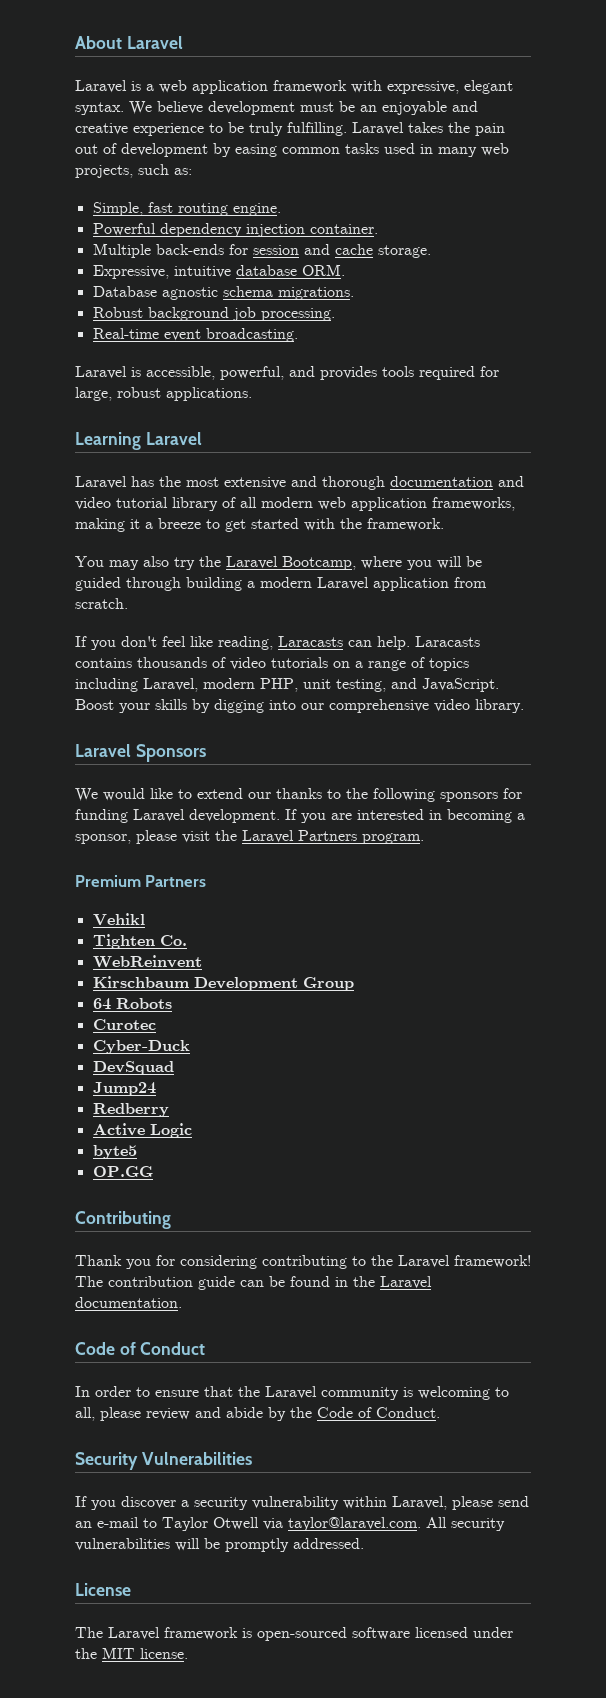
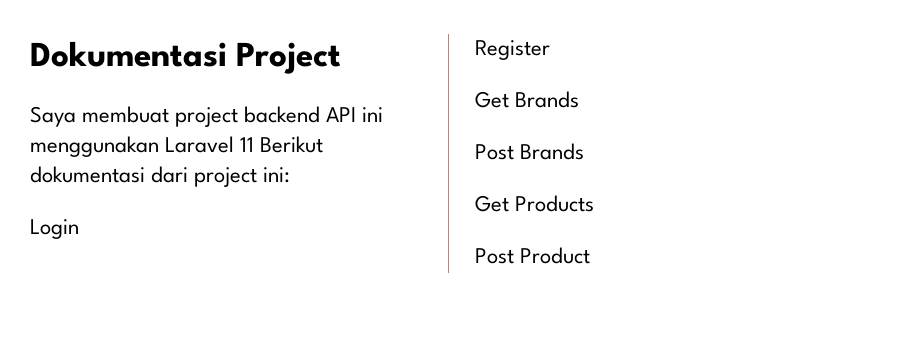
[75,36,183,49] [75,80,513,94] [75,101,478,115] [75,122,505,136] [75,143,509,157] [75,164,192,178] [92,202,281,216] [92,223,378,237] [92,243,431,258] [92,264,345,279] [92,286,354,300] [92,307,335,321] [92,328,298,342] [75,366,499,380] [75,387,252,401] [75,432,202,450] [75,476,524,490] [75,497,515,511] [75,518,444,532] [75,556,482,570] [75,577,487,591] [75,598,128,609] [75,636,480,650] [75,657,469,671] [75,678,499,692] [75,699,524,713] [75,744,206,762] [75,788,522,802] [75,809,525,823] [75,830,424,844] [75,875,207,887] [92,913,145,926] [92,934,187,949] [92,955,202,968] [92,976,354,991] [92,998,172,1010] [92,1019,156,1030] [92,1040,190,1054] [92,1061,174,1075] [92,1082,156,1096] [92,1103,169,1117] [92,1123,192,1138] [92,1145,137,1159] [92,1166,153,1177] [75,1211,171,1229] [75,1255,531,1269] [75,1276,432,1290] [75,1297,182,1308] [75,1342,206,1355] [75,1386,509,1400] [75,1407,440,1421] [75,1452,252,1470] [75,1496,529,1510] [75,1517,505,1531] [75,1538,364,1552] [75,1583,131,1596] [75,1627,513,1641] [75,1647,188,1659] About Laravel // Laravel is a web application framework with expressive, elegant syntax. We believe development must be an enjoyable and creative experience to be truly fulfilling. Laravel takes the pain out of development by easing common tasks used in many web projects, such as: // Simple, fast routing engine. // Powerful dependency injection container. // Multiple back-ends for session and cache storage. // Expressive, intuitive database ORM. // Database agnostic schema migrations. // Robust background job processing. // Real-time event broadcasting. // Laravel is accessible, powerful, and provides tools required for large, robust applications. // Learning Laravel // Laravel has the most extensive and thorough documentation and video tutorial library of all modern web application frameworks, making it a breeze to get started with the framework. // You may also try the Laravel Bootcamp, where you will be guided through building a modern Laravel application from scratch. // If you don't feel like reading, Laracasts can help. Laracasts contains thousands of video tutorials on a range of topics including Laravel, modern PHP, unit testing, and JavaScript. Boost your skills by digging into our comprehensive video library. // Laravel Sponsors // We would like to extend our thanks to the following sponsors for funding Laravel development. If you are interested in becoming a sponsor, please visit the Laravel Partners program. // Premium Partners // Vehikl // Tighten Co. // WebReinvent // Kirschbaum Development Group // 64 Robots // Curotec // Cyber-Duck // DevSquad // Jump24 // Redberry // Active Logic // byte5 // OP.GG // Contributing // Thank you for considering contributing to the Laravel framework! The contribution guide can be found in the Laravel documentation. // Code of Conduct // In order to ensure that the Laravel community is welcoming to all, please review and abide by the Code of Conduct. // Security Vulnerabilities // If you discover a security vulnerability within Laravel, please send an e-mail to Taylor Otwell via taylor@laravel.com. All security vulnerabilities will be promptly addressed. // License // The Laravel framework is open-sourced software licensed under the MIT license. -> [30,41,342,74] [30,106,384,127] [30,136,324,157] [30,166,291,187] [30,219,79,239] [475,40,550,60] [475,91,580,108] [475,143,585,160] [475,195,595,212] [475,247,591,264] Dokumentasi Project // Saya membuat project backend API ini menggunakan Laravel 11 Berikut dokumentasi dari project ini: // Login // Register // Get Brands // Post Brands // Get Products // Post Product

